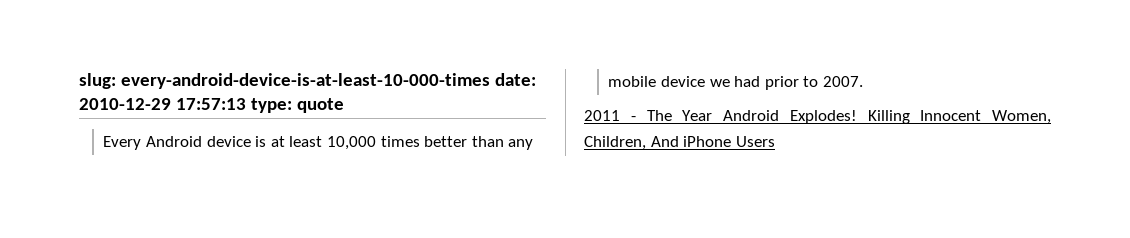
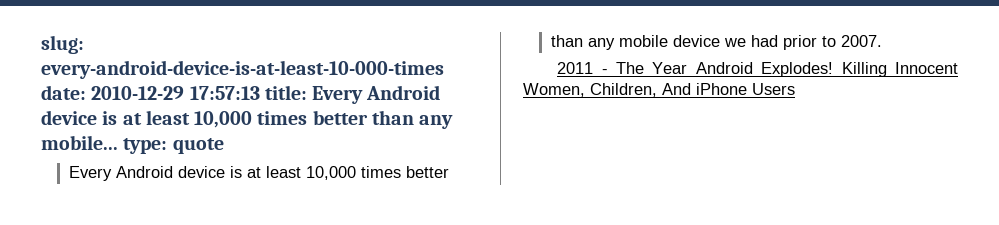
(246, 104) none -> [264,85,441,104] [41,110,454,129] [41,135,118,150] title: Every Android device is at least 10,000 times better than any mobile...

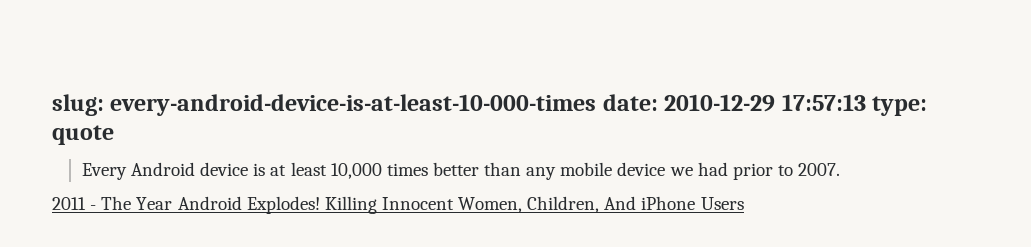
[264,85,441,104] [41,110,454,129] [41,135,118,150] title: Every Android device is at least 10,000 times better than any mobile... -> (866, 102) none

